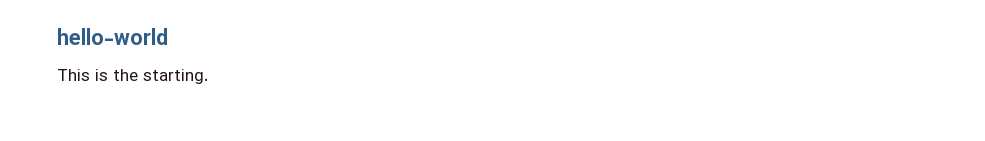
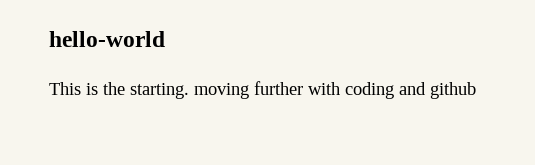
(208, 76) none -> [194,81,476,99] moving further with coding and github

